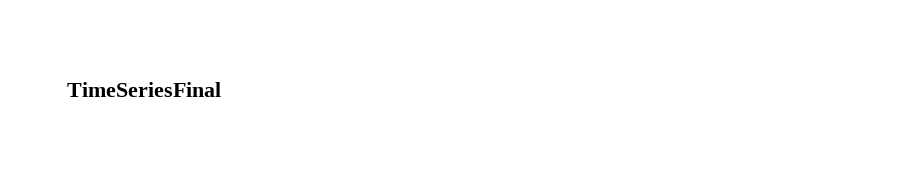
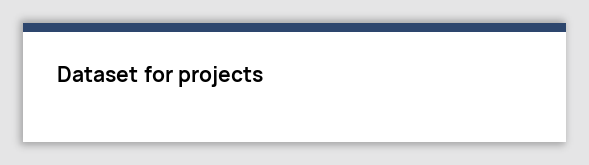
[67,82,221,97] TimeSeriesFinal -> [57,66,264,87] Dataset for projects

